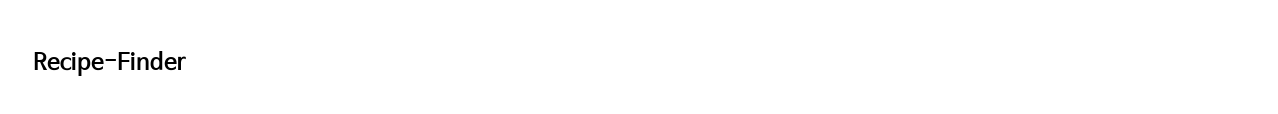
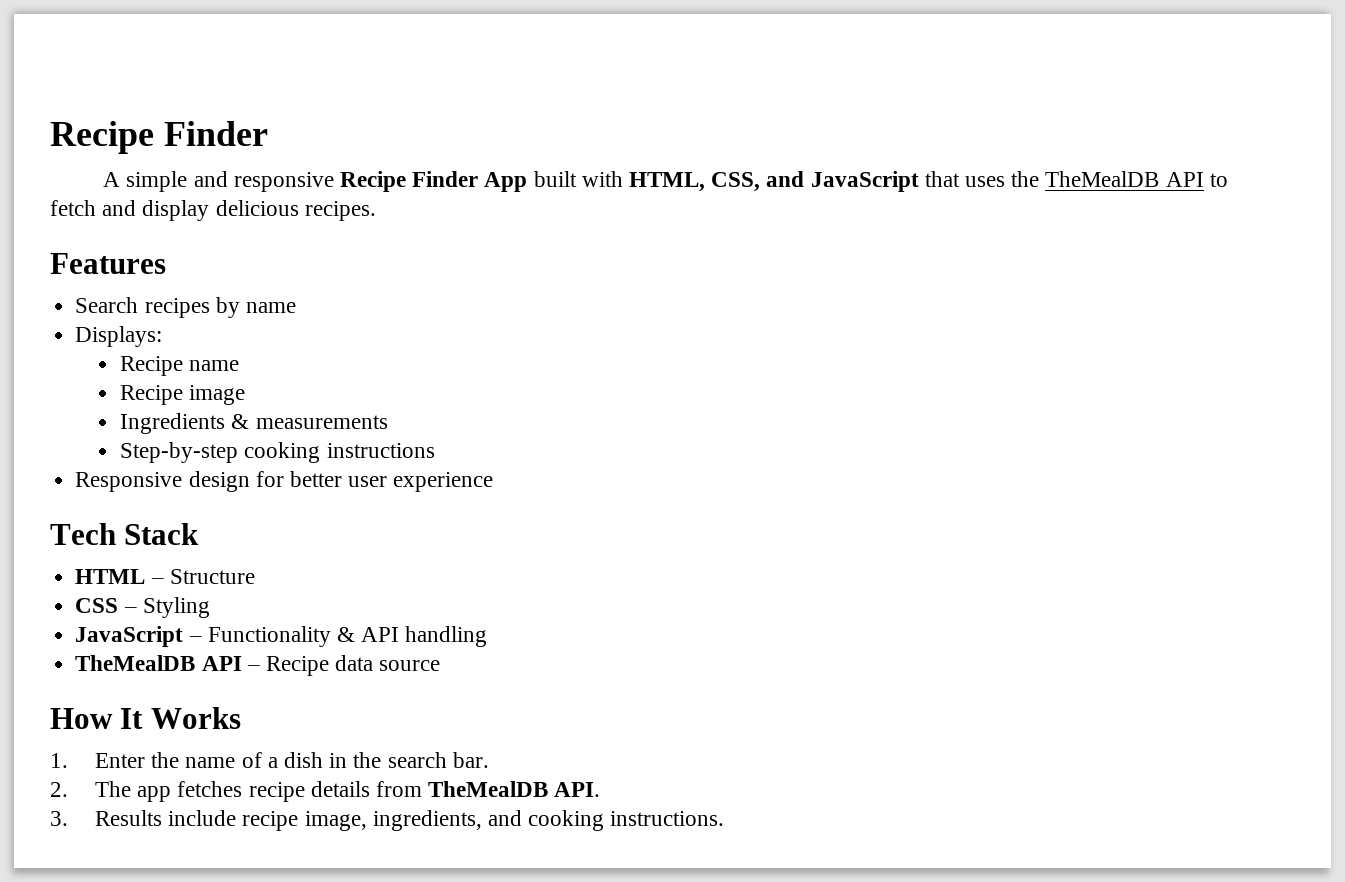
[33,51,186,76] Recipe-Finder -> [50,121,268,154] [103,171,1228,192] [50,200,376,221] [50,253,166,274] [75,297,296,318] [75,326,163,347] [120,356,240,376] [120,385,246,405] [120,413,388,434] [120,442,435,463] [75,471,494,492] [50,523,200,545] [75,569,255,584] [75,597,210,618] [75,626,488,647] [75,655,441,676] [50,707,241,729] [50,752,489,768] [50,781,601,802] [50,810,725,831] Recipe Finder // A simple and responsive Recipe Finder App built with HTML, CSS, and JavaScript that uses the TheMealDB API to fetch and display delicious recipes. // Features // Search recipes by name // Displays: // Recipe name // Recipe image // Ingredients & measurements // Step-by-step cooking instructions // Responsive design for better user experience // Tech Stack // HTML – Structure // CSS – Styling // JavaScript – Functionality & API handling // TheMealDB API – Recipe data source // How It Works // 1. Enter the name of a dish in the search bar. // 2. The app fetches recipe details from TheMealDB API. // 3. Results include recipe image, ingredients, and cooking instructions.

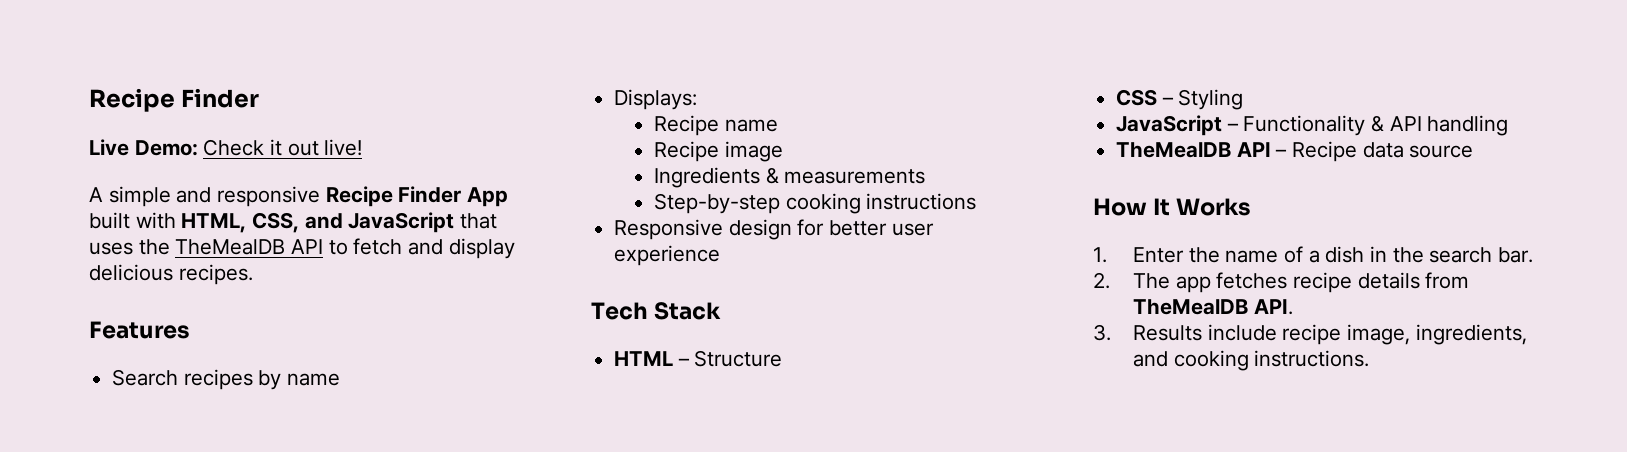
[50,121,268,154] Recipe Finder -> [89,88,260,112] [89,139,363,156] Recipe Finder // Live Demo: Check it out live!

